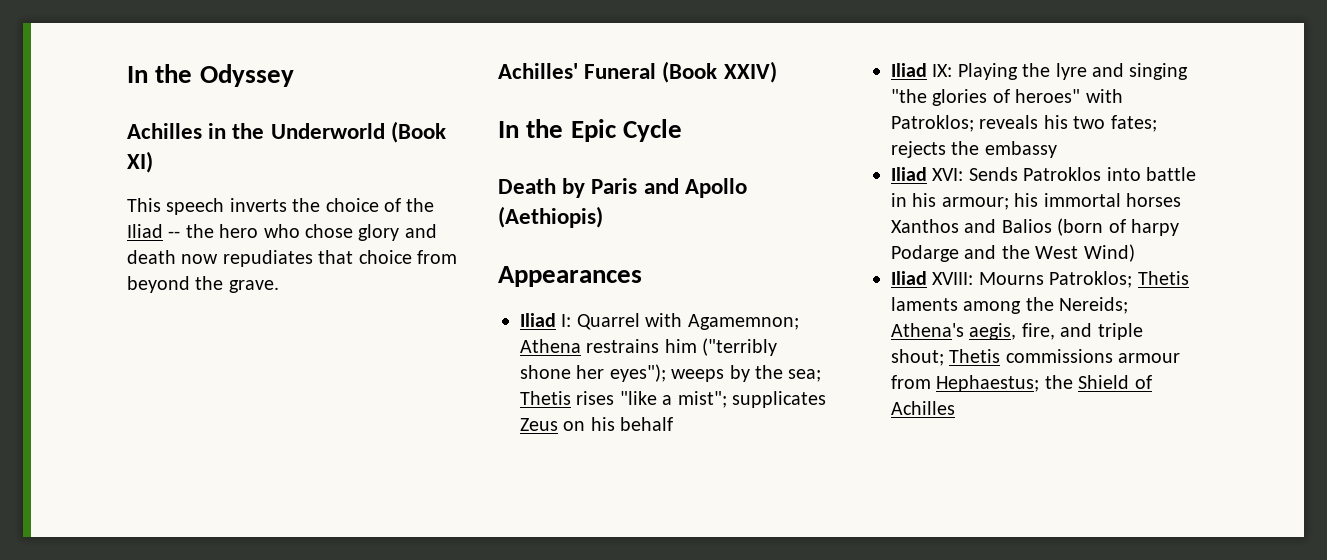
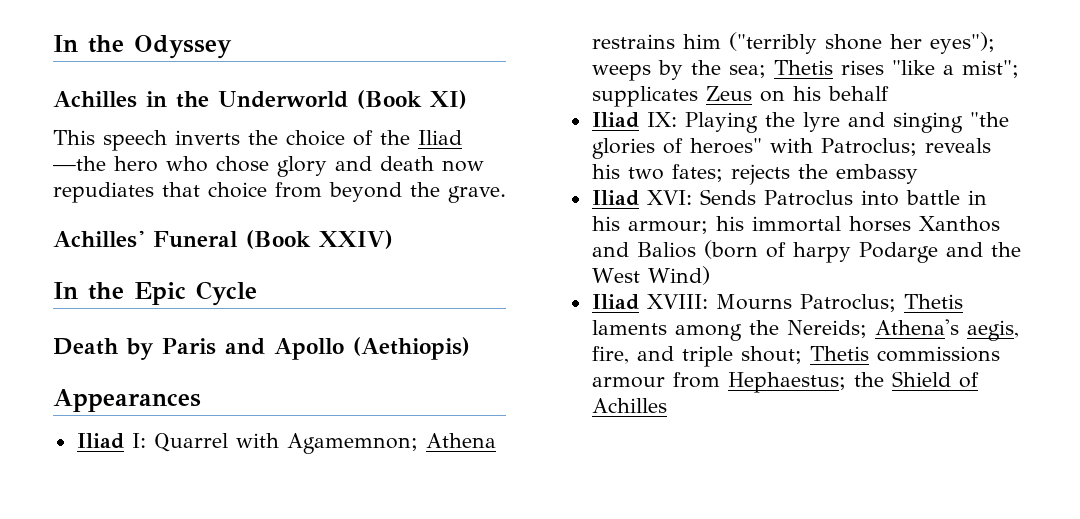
[168,224,214,238] -- the -> [53,156,106,171] —the
[891,115,974,132] Patroklos; -> [820,138,917,156] Patroclus;
[1023,167,1102,181] Patroklos -> [763,190,853,206] Patroclus
[1049,271,1133,288] Patroklos; -> [799,294,896,312] Patroclus;

